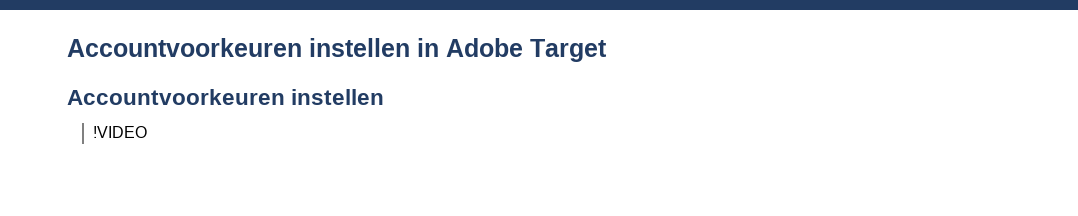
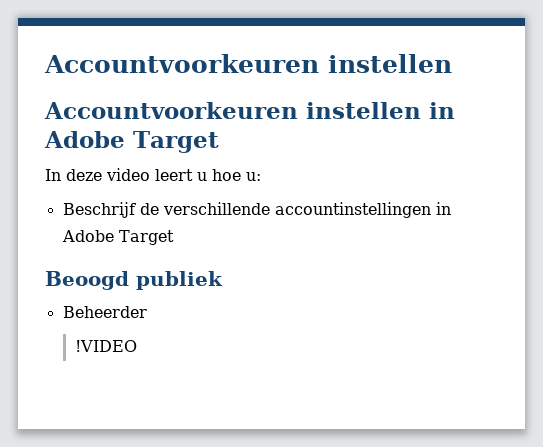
[67,38,607,62] [67,89,385,105] Accountvoorkeuren instellen in Adobe Target // Accountvoorkeuren instellen -> [44,54,452,73] [44,102,455,119] [44,131,219,153] [45,168,261,181] [62,202,451,218] [61,230,174,245] [45,271,223,290] [62,306,147,318] Accountvoorkeuren instellen // Accountvoorkeuren instellen in Adobe Target // In deze video leert u hoe u: // Beschrijf de verschillende accountinstellingen in Adobe Target // Beoogd publiek // Beheerder

